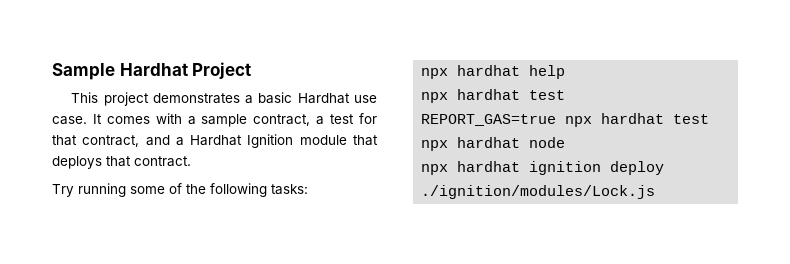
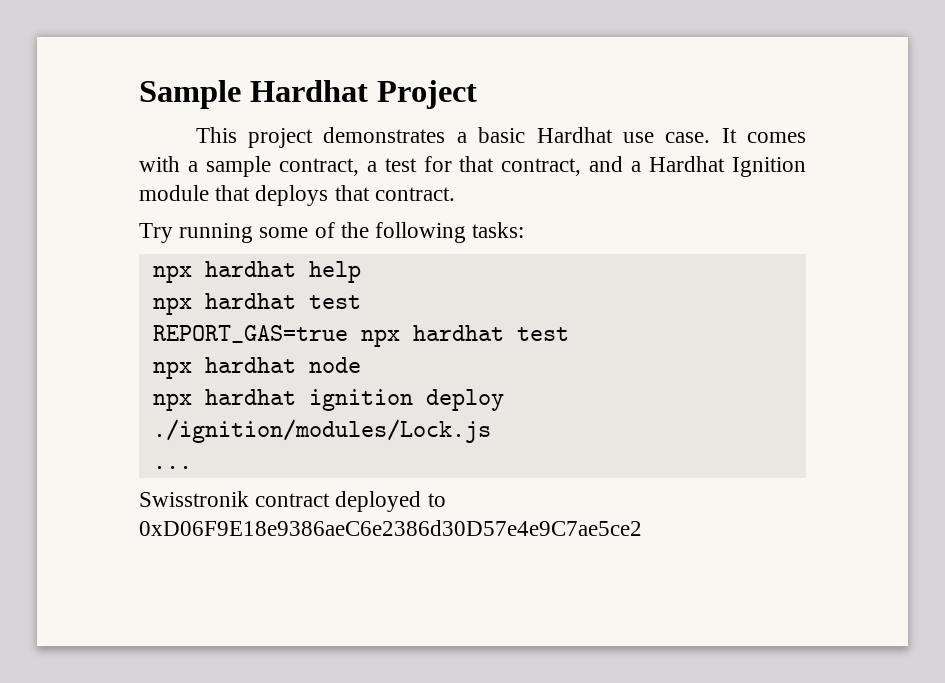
(656, 192) none -> [152,466,192,469] [139,491,446,512] [139,520,642,536] // ... // Swisstronik contract deployed to 0xD06F9E18e9386aeC6e2386d30D57e4e9C7ae5ce2

